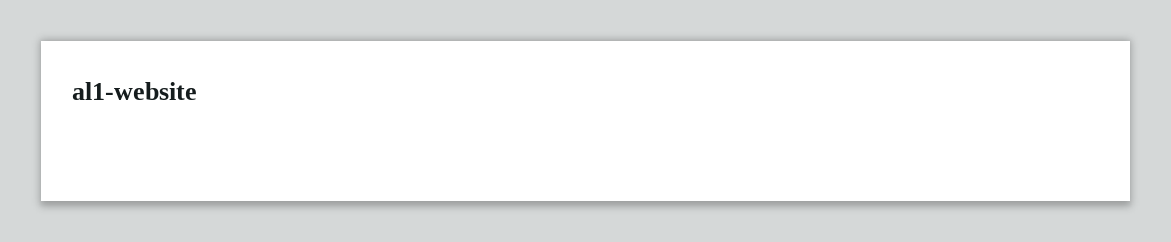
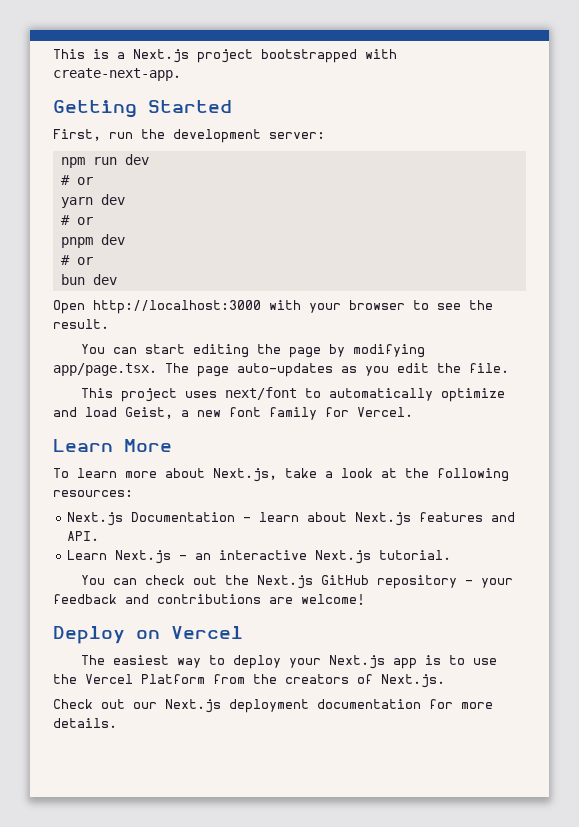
[72,82,197,100] al1-website -> [53,49,397,63] [53,68,181,81] [53,100,232,118] [53,129,325,143] [60,154,149,168] [60,175,93,185] [60,194,125,208] [60,215,93,225] [60,234,125,248] [60,255,93,265] [60,274,117,285] [53,300,493,314] [53,319,109,329] [80,344,425,358] [53,363,509,377] [80,387,505,402] [53,407,413,420] [53,439,172,452] [53,468,509,482] [53,490,133,497] [67,512,516,526] [67,531,100,541] [67,550,452,564] [80,575,513,589] [53,594,365,605] [53,626,243,644] [80,655,497,669] [53,674,445,688] [53,699,493,713] [53,718,117,728] This is a Next.js project bootstrapped with create-next-app. // Getting Started // First, run the development server: // npm run dev // # or // yarn dev // # or // pnpm dev // # or // bun dev // Open http://localhost:3000 with your browser to see the result. // You can start editing the page by modifying app/page.tsx. The page auto-updates as you edit the file. // This project uses next/font to automatically optimize and load Geist, a new font family for Vercel. // Learn More // To learn more about Next.js, take a look at the following resources: // Next.js Documentation - learn about Next.js features and API. // Learn Next.js - an interactive Next.js tutorial. // You can check out the Next.js GitHub repository - your feedback and contributions are welcome! // Deploy on Vercel // The easiest way to deploy your Next.js app is to use the Vercel Platform from the creators of Next.js. // Check out our Next.js deployment documentation for more details.

